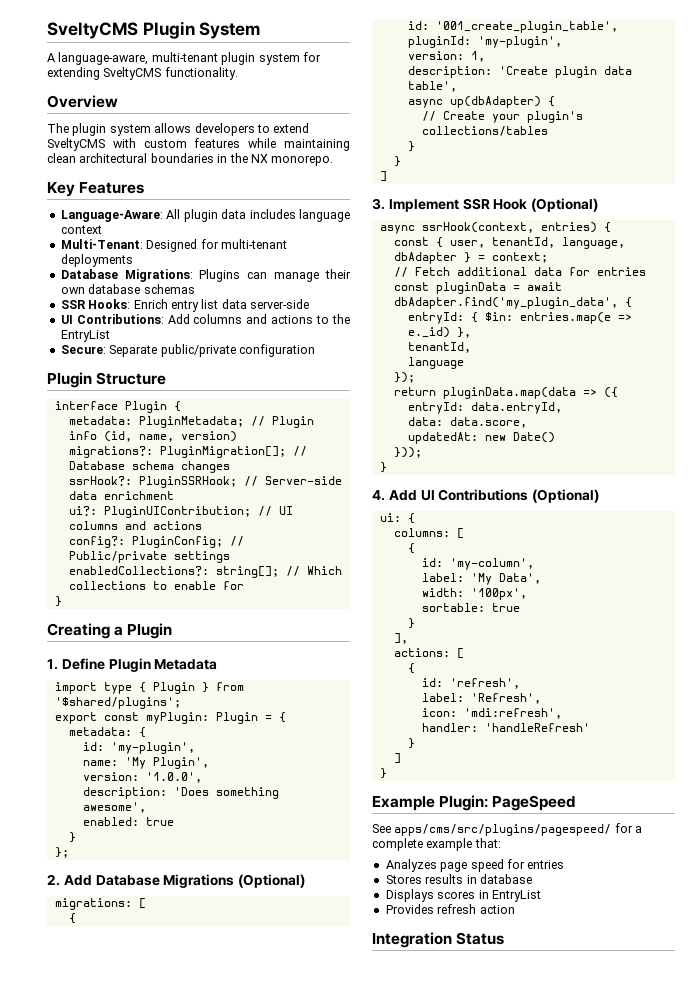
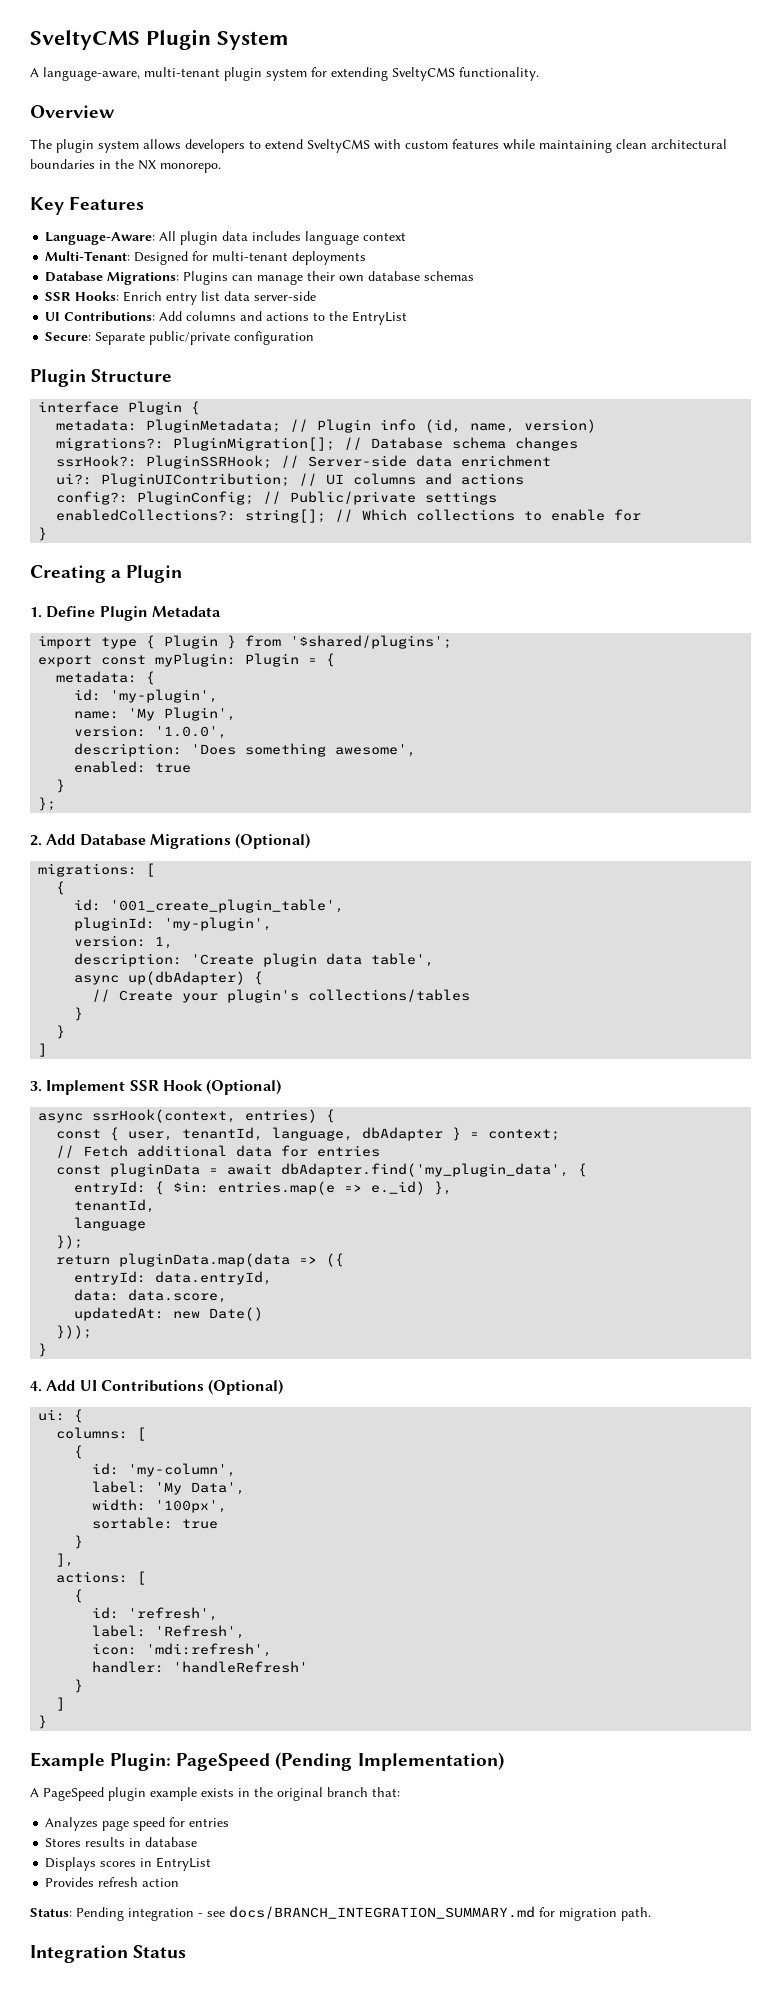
[372,823,643,836] [372,838,473,851] // See apps/cms/src/plugins/pagespeed/ for a complete example -> [275,1752,504,1771] [30,1787,368,1801] (Pending Implementation) // A PageSpeed plugin example exists in the original branch
(515, 909) none -> [30,1906,651,1921] // Status: Pending integration - see docs/BRANCH_INTEGRATION_SUMMARY.md for migration path.

